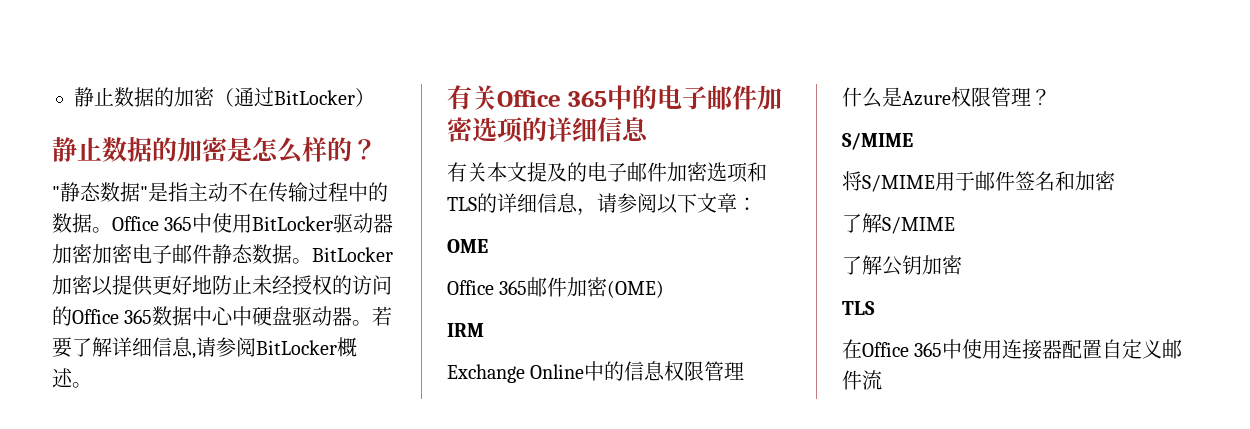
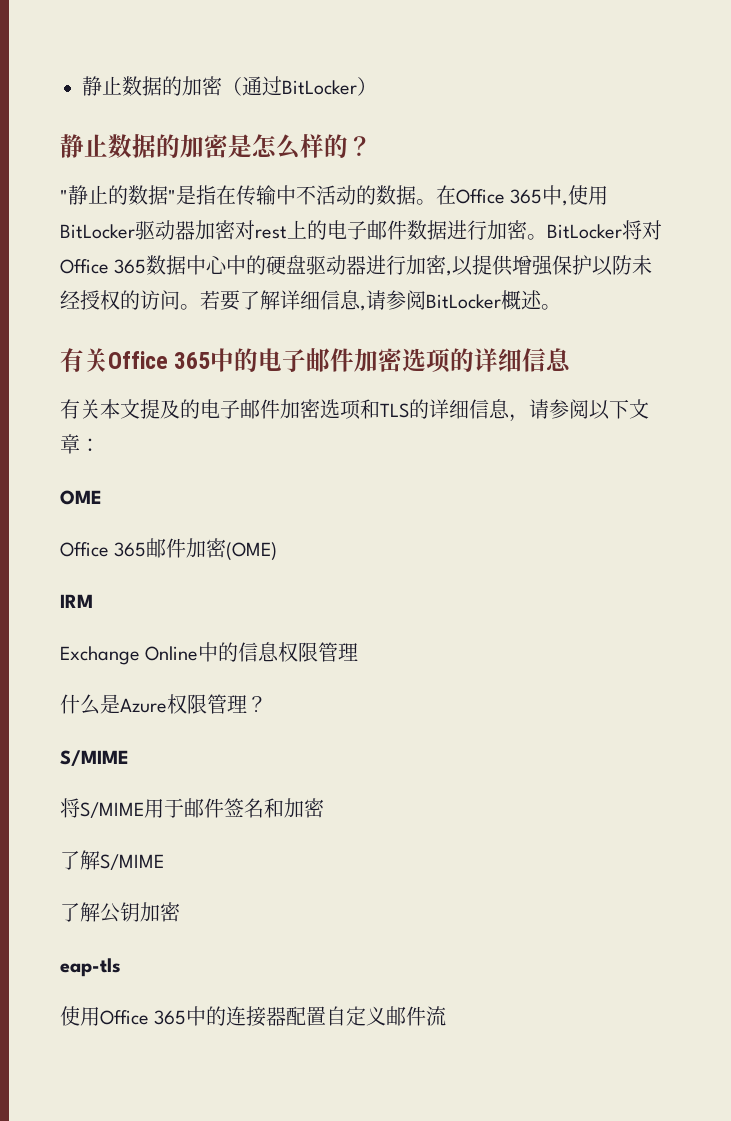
[80,182,101,201] 态 -> [88,185,128,205] 止的
[188,182,368,202] 主动不在传输过程中 -> [216,185,356,205] 在传输中不活动
[112,213,213,233] Office 365中 -> [436,185,569,206] 在Office 365中,
[92,244,393,264] [52,275,392,296] [52,306,353,326] 加密电子邮件静态数据。BitLocker加密以提供更好地防止未经授权的访问的Office 365数据中心中硬盘驱动器 -> [235,220,662,240] [60,255,653,276] [60,290,180,310] 对rest上的电子邮件数据进行加密。BitLocker将对Office 365数据中心中的硬盘驱动器进行加密,以提供增强保护以防未经授权的访问
[842,301,875,315] [842,339,1003,359] TLS // 在Office 365中使用 -> [60,958,121,977] [60,1006,227,1026] eap-tls // 使用Office 365中的

